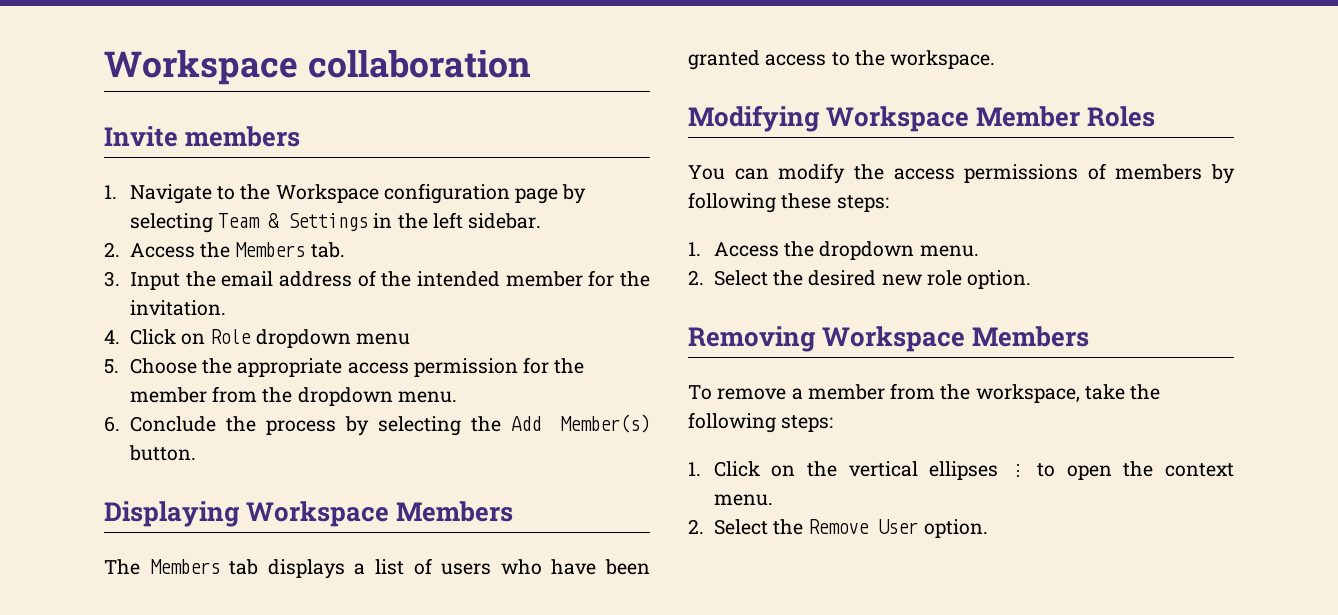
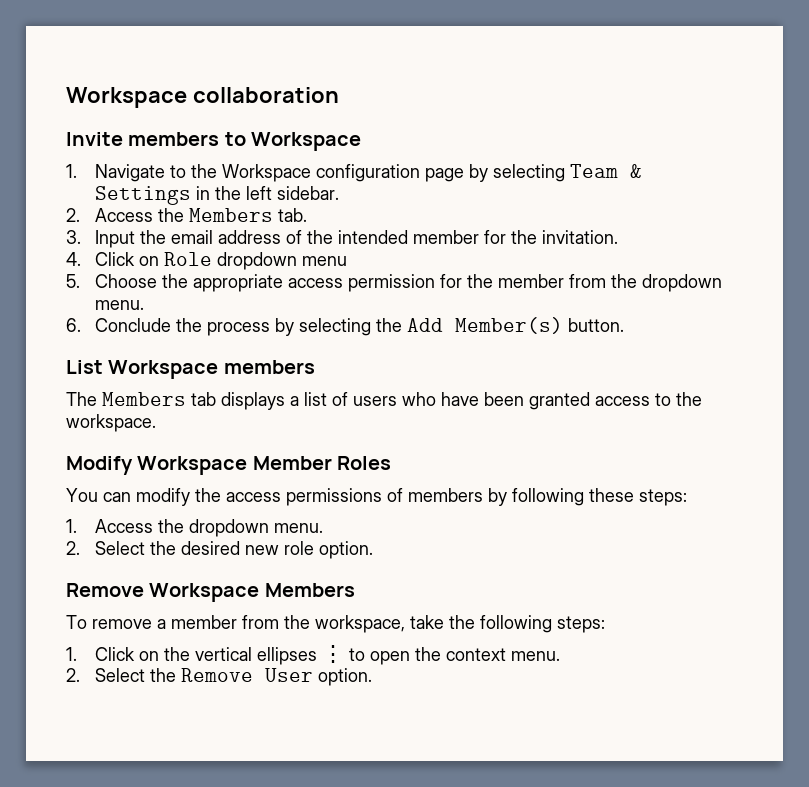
(301, 136) none -> [224,132,362,151] to Workspace
[104,501,514,527] Displaying Workspace Members -> [66,360,315,379] List Workspace members
[688,105,820,132] Modifying -> [66,456,133,475] Modify
[688,326,816,352] Removing -> [66,583,144,597] Remove

